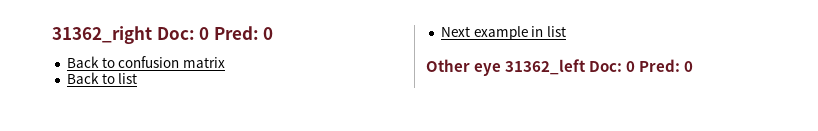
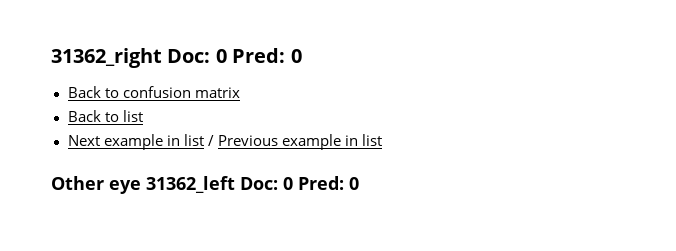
(566, 31) none -> [207,134,382,150] / Previous example in list

